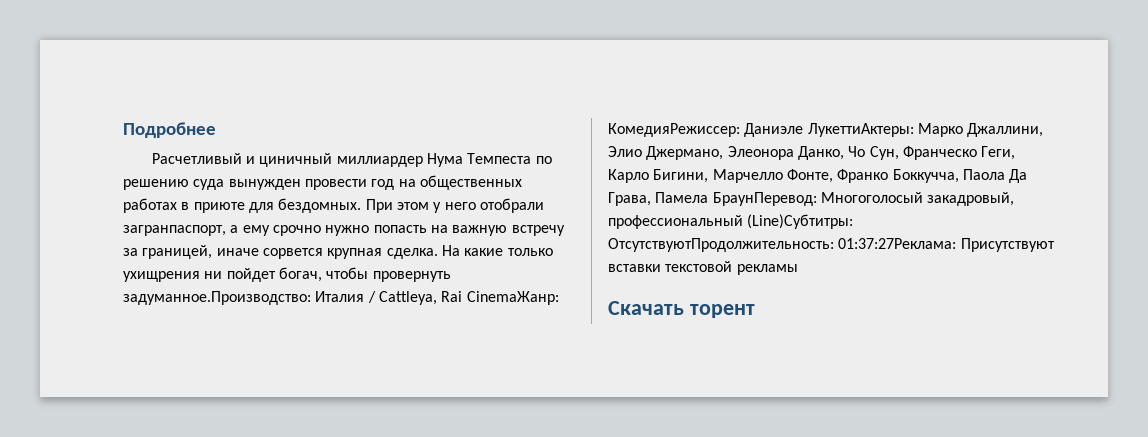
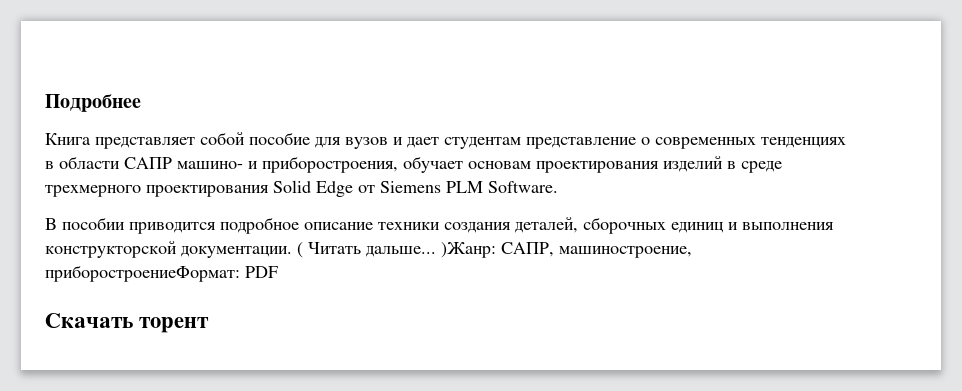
[151,153,552,167] [123,175,522,190] [123,198,544,213] [123,225,565,236] [123,245,553,259] [123,267,451,282] [123,291,559,305] [608,123,1044,137] [608,146,1016,160] [608,169,1028,183] [608,192,1015,206] [608,214,854,229] [608,238,1055,252] [608,261,798,275] Расчетливый и циничный миллиардер Нума Темпеста по решению суда вынужден провести год на общественных работах в приюте для бездомных. При этом у него отобрали загранпаспорт, а ему срочно нужно попасть на важную встречу за границей, иначе сорвется крупная сделка. На какие только ухищрения ни пойдет богач, чтобы провернуть задуманное.Производство: Италия / Cattleya, Rai CinemaЖанр: КомедияРежиссер: Даниэле ЛукеттиАктеры: Марко Джаллини, Элио Джермано, Элеонора Данко, Чо Сун, Франческо Геги, Карло Бигини, Марчелло Фонте, Франко Боккучча, Паола Да Грава, Памела БраунПеревод: Многоголосый закадровый, профессиональный (Line)Субтитры: ОтсутствуютПродолжительность: 01:37:27Реклама: Присутствуют вставки текстовой рекламы -> [45,132,846,149] [45,156,782,173] [45,180,558,197] [45,217,834,234] [45,241,692,258] [45,265,278,282] Книга представляет собой пособие для вузов и дает студентам представление о современных тенденциях в области САПР машино- и приборостроения, обучает основам проектирования изделий в среде трехмерного проектирования Solid Edge от Siemens PLM Software. // В пособии приводится подробное описание техники создания деталей, сборочных единиц и выполнения конструкторской документации. ( Читать дальше... )Жанр: САПР, машиностроение, приборостроениеФормат: PDF

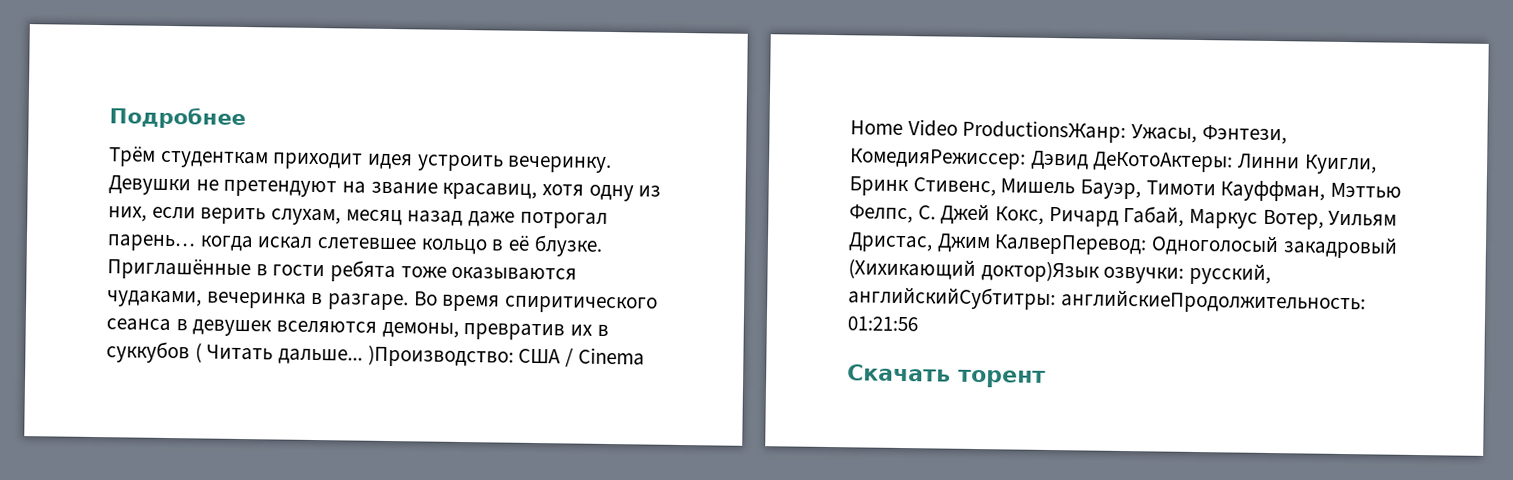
[45,132,846,149] [45,156,782,173] [45,180,558,197] [45,217,834,234] [45,241,692,258] [45,265,278,282] Книга представляет собой пособие для вузов и дает студентам представление о современных тенденциях в области САПР машино- и приборостроения, обучает основам проектирования изделий в среде трехмерного проектирования Solid Edge от Siemens PLM Software. // В пособии приводится подробное описание техники создания деталей, сборочных единиц и выполнения конструкторской документации. ( Читать дальше... )Жанр: САПР, машиностроение, приборостроениеФормат: PDF -> [108,146,613,174] [108,175,662,202] [108,206,608,229] [107,234,603,257] [107,258,578,283] [107,290,659,314] [106,318,609,341] [106,341,645,368] [850,119,1287,145] [849,148,1377,175] [849,176,1403,202] [849,203,1398,230] [848,232,1398,259] [848,258,1272,286] [848,286,1366,315] [847,316,918,332] Трём студенткам приходит идея устроить вечеринку. Девушки не претендуют на звание красавиц, хотя одну из них, если верить слухам, месяц назад даже потрогал парень… когда искал слетевшее кольцо в её блузке. Приглашённые в гости ребята тоже оказываются чудаками, вечеринка в разгаре. Во время спиритического сеанса в девушек вселяются демоны, превратив их в суккубов ( Читать дальше... )Производство: США / Cinema Home Video ProductionsЖанр: Ужасы, Фэнтези, КомедияРежиссер: Дэвид ДеКотоАктеры: Линни Куигли, Бринк Стивенс, Мишель Бауэр, Тимоти Кауффман, Мэттью Фелпс, С. Джей Кокс, Ричард Габай, Маркус Вотер, Уильям Дристас, Джим КалверПеревод: Одноголосый закадровый (Хихикающий доктор)Язык озвучки: русский, английскийСубтитры: английскиеПродолжительность: 01:21:56

